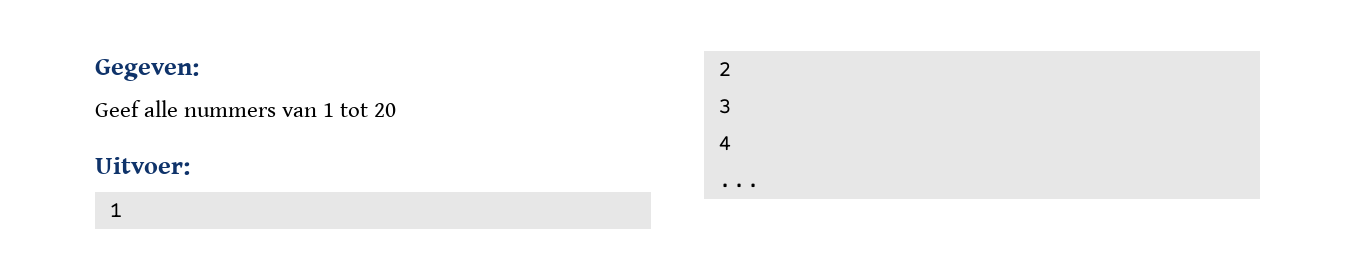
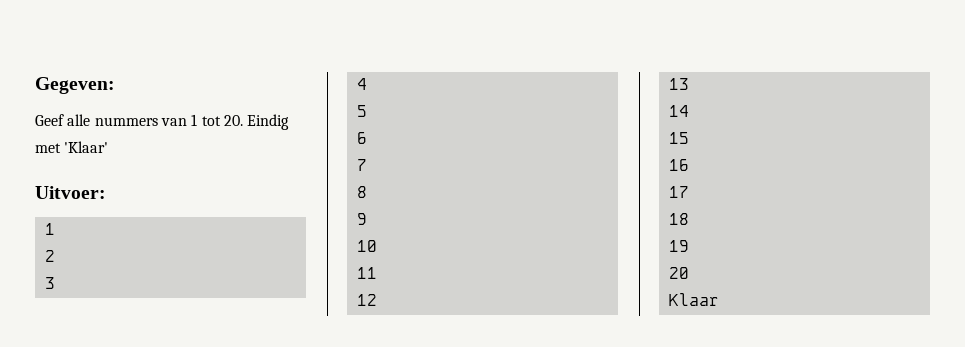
[374,103,397,117] 20 -> [223,114,290,130] [35,141,109,153] 20. Eindig met 'Klaar'
[717,183,760,188] ... -> [356,105,367,117] [356,132,367,144] [356,159,367,171] [356,186,367,198] [356,213,367,225] [356,240,377,252] [356,267,377,279] [356,294,377,306] [668,78,689,90] [668,105,689,117] [668,132,689,144] [668,159,689,171] [668,186,689,198] [668,213,689,225] [668,240,689,252] [668,267,689,279] [668,293,719,306] 5 // 6 // 7 // 8 // 9 // 10 // 11 // 12 // 13 // 14 // 15 // 16 // 17 // 18 // 19 // 20 // Klaar

